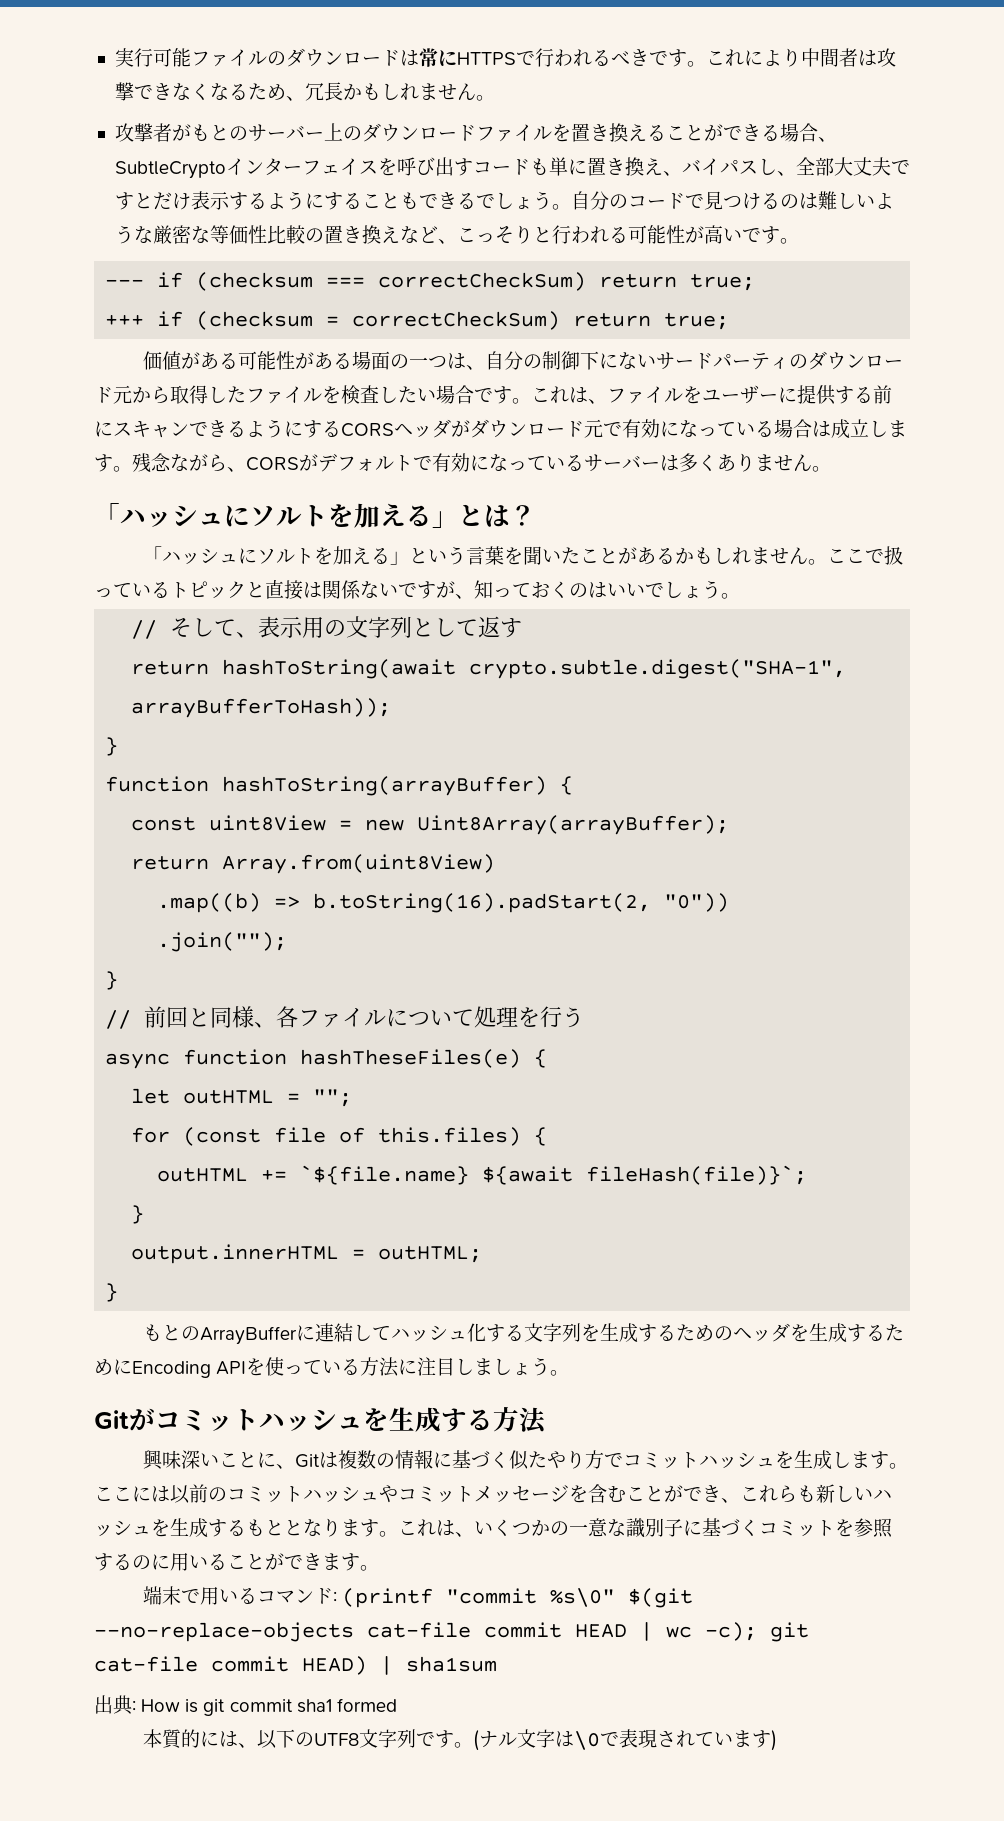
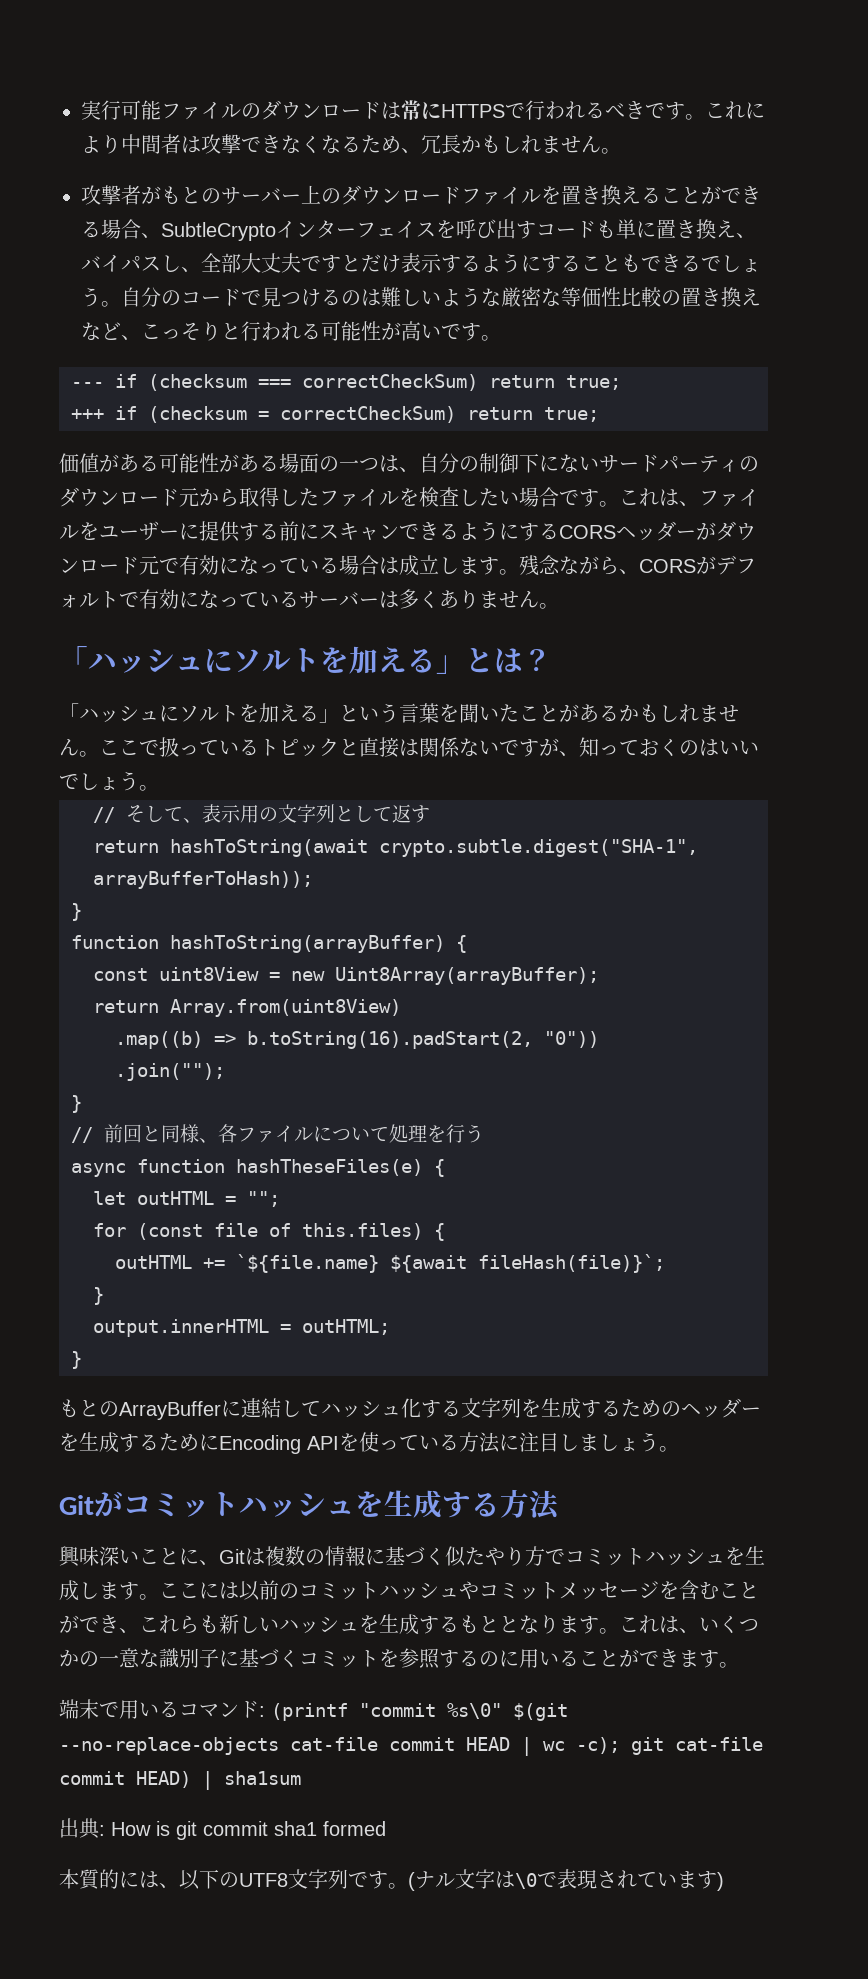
(451, 428) none -> [676,530,696,539] ー
(790, 1332) none -> [741,1407,761,1416] ー

